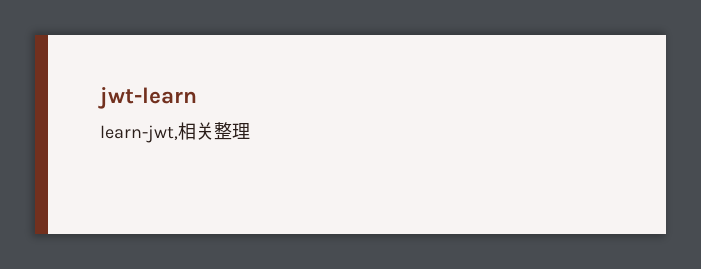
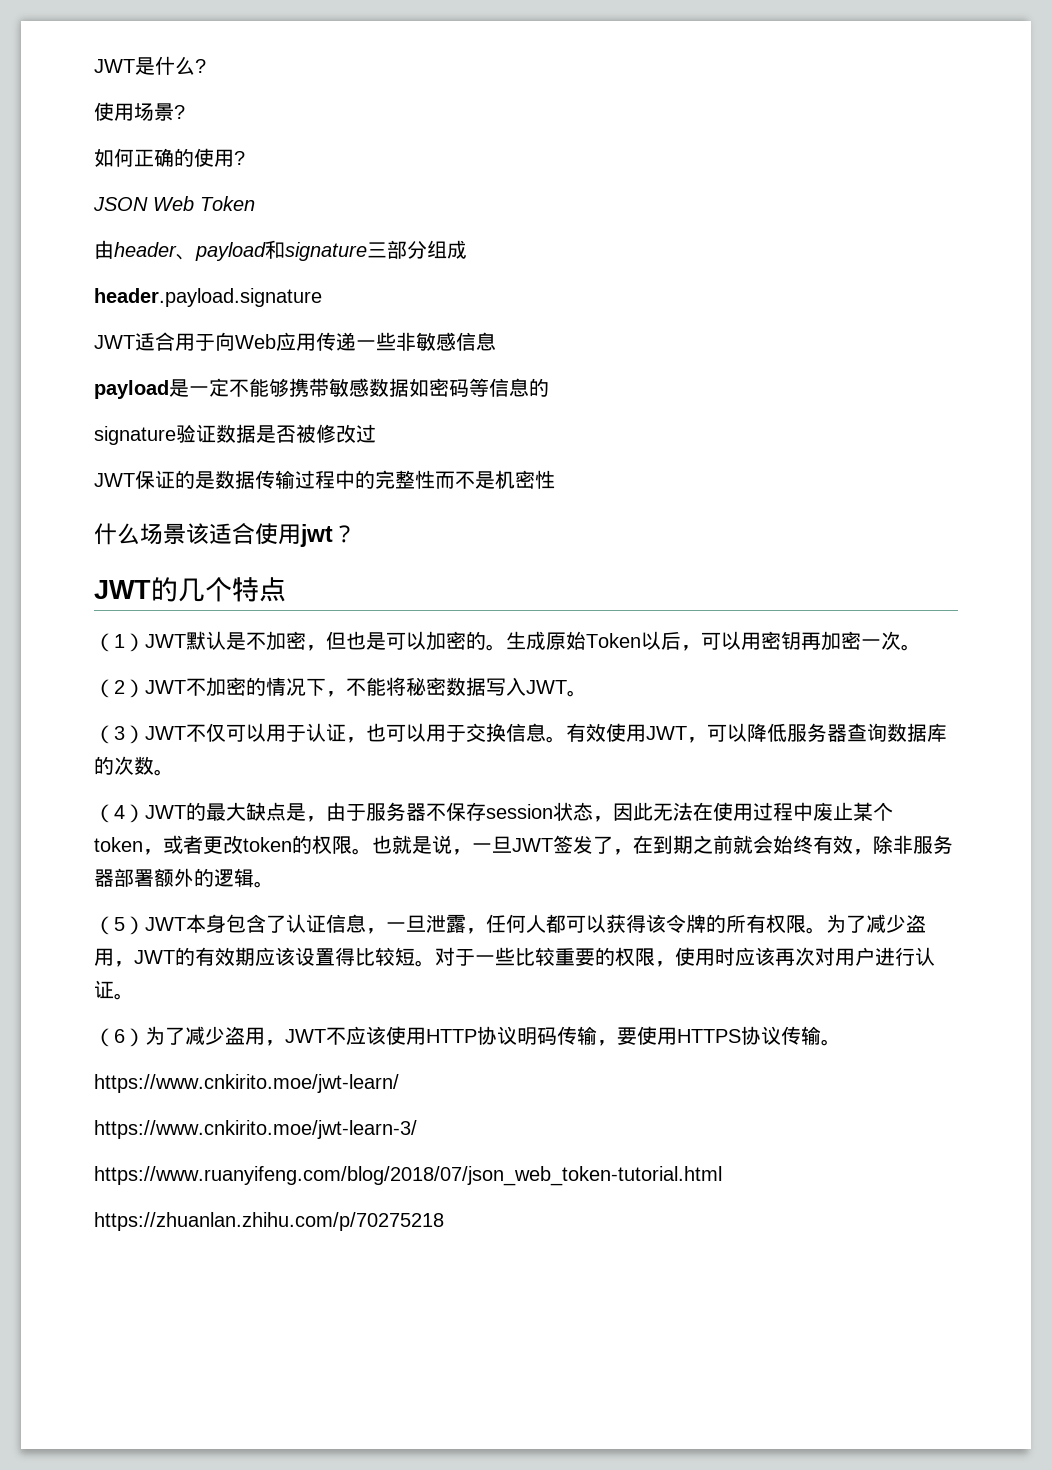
[98,87,197,109] [100,122,250,143] jwt-learn // learn-jwt,相关整理 -> [94,56,206,75] [94,102,185,121] [94,148,245,167] [93,196,255,211] [94,240,467,261] [94,288,322,307] [94,332,496,351] [94,378,549,399] [94,424,376,445] [94,470,555,489] [94,523,356,547] [94,577,286,602] [94,631,921,652] [94,677,587,698] [94,723,947,744] [94,756,174,776] [94,802,893,823] [94,835,953,855] [94,868,274,888] [94,914,926,935] [94,947,935,967] [94,980,134,1000] [94,1026,841,1047] [94,1074,399,1093] [94,1120,417,1139] [94,1166,722,1186] [94,1212,444,1231] JWT是什么? // 使用场景? // 如何正确的使用? // JSON Web Token // 由header、payload和signature三部分组成 // header.payload.signature // JWT适合用于向Web应用传递一些非敏感信息 // payload是一定不能够携带敏感数据如密码等信息的 // signature验证数据是否被修改过 // JWT保证的是数据传输过程中的完整性而不是机密性 // 什么场景该适合使用jwt？ // JWT的几个特点 // （1）JWT默认是不加密，但也是可以加密的。生成原始Token以后，可以用密钥再加密一次。 // （2）JWT不加密的情况下，不能将秘密数据写入JWT。 // （3）JWT不仅可以用于认证，也可以用于交换信息。有效使用JWT，可以降低服务器查询数据库的次数。 // （4）JWT的最大缺点是，由于服务器不保存session状态，因此无法在使用过程中废止某个token，或者更改token的权限。也就是说，一旦JWT签发了，在到期之前就会始终有效，除非服务器部署额外的逻辑。 // （5）JWT本身包含了认证信息，一旦泄露，任何人都可以获得该令牌的所有权限。为了减少盗用，JWT的有效期应该设置得比较短。对于一些比较重要的权限，使用时应该再次对用户进行认证。 // （6）为了减少盗用，JWT不应该使用HTTP协议明码传输，要使用HTTPS协议传输。 // https://www.cnkirito.moe/jwt-learn/ // https://www.cnkirito.moe/jwt-learn-3/ // https://www.ruanyifeng.com/blog/2018/07/json_web_token-tutorial.html // https://zhuanlan.zhihu.com/p/70275218

